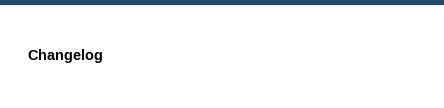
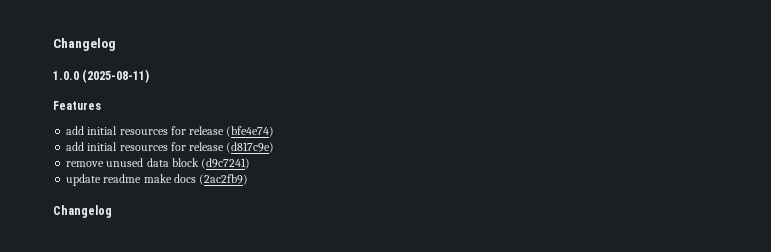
[28,49,103,63] Changelog -> [53,38,116,51] [53,69,150,83] [53,101,101,110] [66,126,275,137] [66,142,275,153] [66,158,251,169] [66,174,249,186] [53,205,112,218] Changelog // 1.0.0 (2025-08-11) // Features // add initial resources for release (bfe4e74) // add initial resources for release (d817c9e) // remove unused data block (d9c7241) // update readme make docs (2ac2fb9) // Changelog

